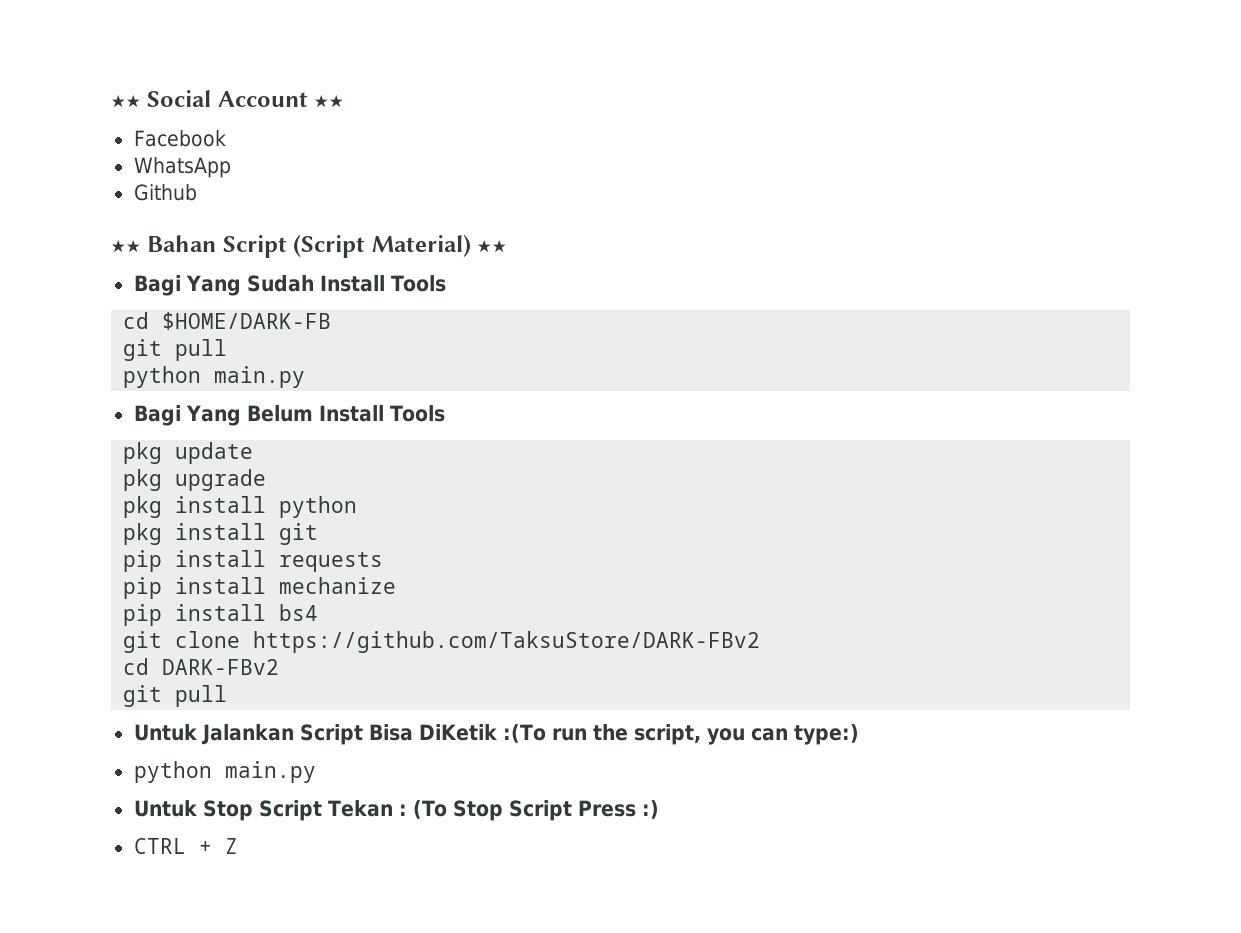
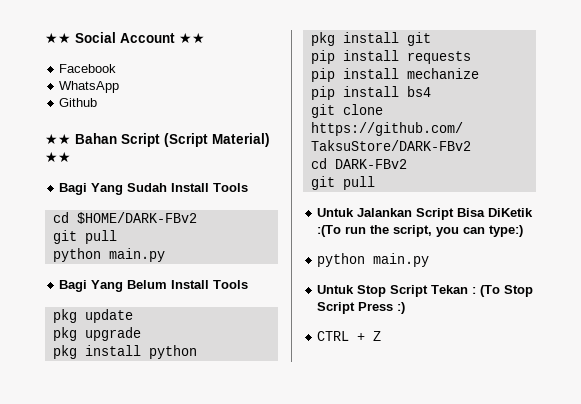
[162,312,332,330] $HOME/DARK-FB -> [76,212,197,224] $HOME/DARK-FBv2

